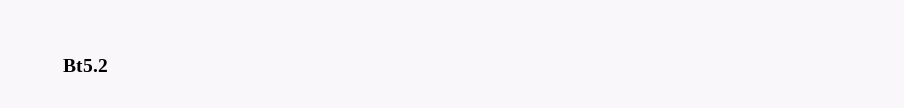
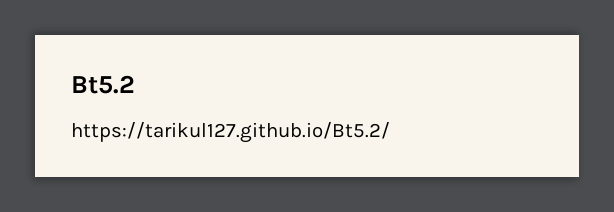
(108, 65) none -> [71,122,390,143] // https://tarikul127.github.io/Bt5.2/

